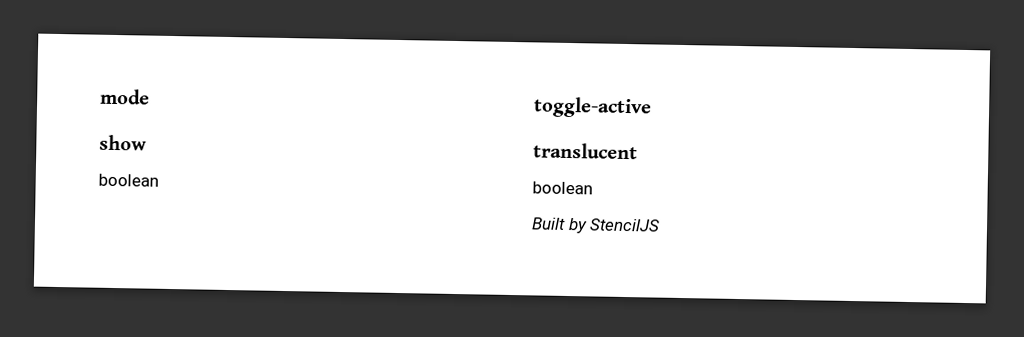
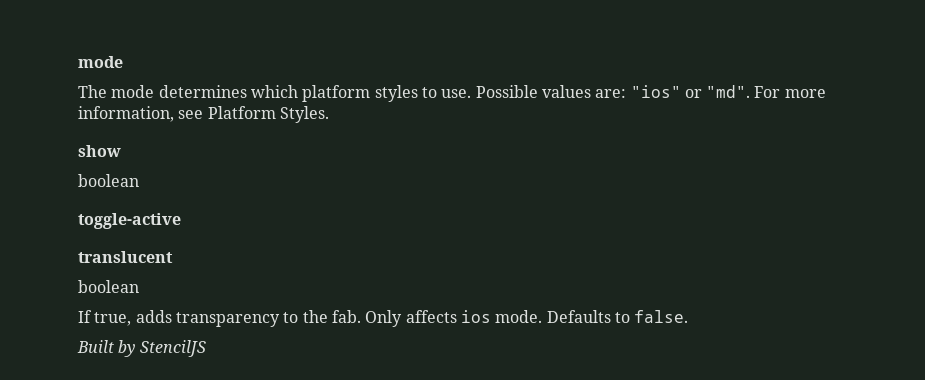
[100,88,150,105] mode -> [78,56,123,68] [78,85,826,102] [78,106,329,123] mode // The mode determines which platform styles to use. Possible values are: "ios" or "md". For more information, see Platform Styles.
(593, 188) none -> [78,310,689,327] // If true, adds transparency to the fab. Only affects ios mode. Defaults to false.

